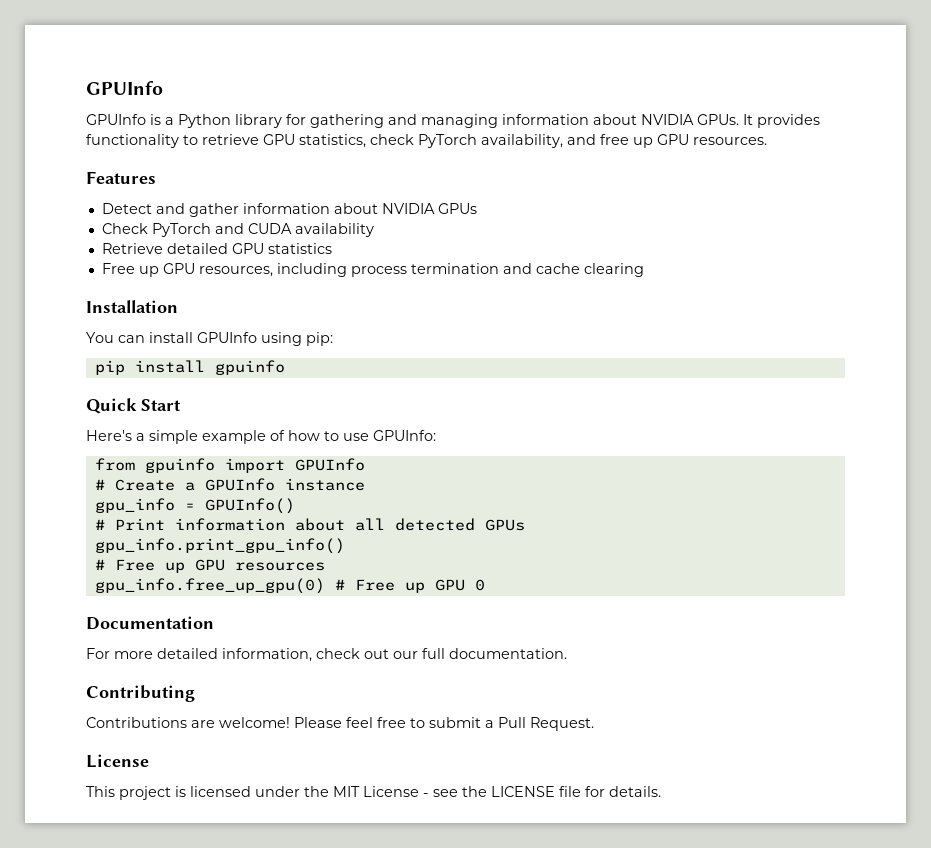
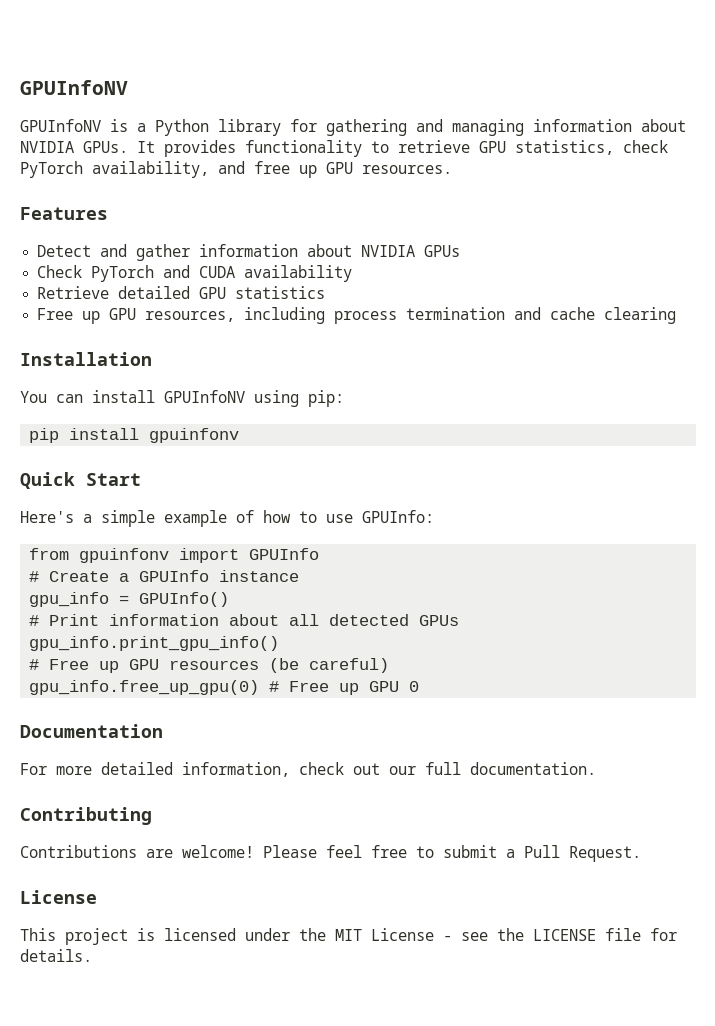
[86,81,163,95] [86,114,146,125] GPUInfo // GPUInfo -> [20,80,128,95] [20,119,101,132] GPUInfoNV // GPUInfoNV
[197,332,257,343] GPUInfo -> [164,390,245,403] GPUInfoNV
[214,360,285,375] gpuinfo -> [149,428,240,443] gpuinfonv
[144,458,215,473] gpuinfo -> [79,548,170,563] gpuinfonv
(325, 566) none -> [269,658,390,673] (be careful)

